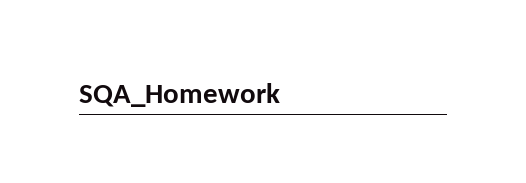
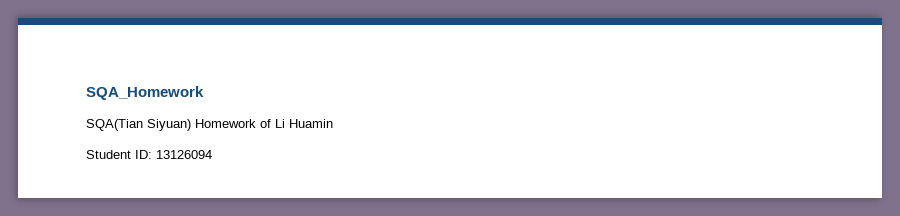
(280, 95) none -> [86,119,333,131] [86,150,212,159] // SQA(Tian Siyuan) Homework of Li Huamin // Student ID: 13126094

